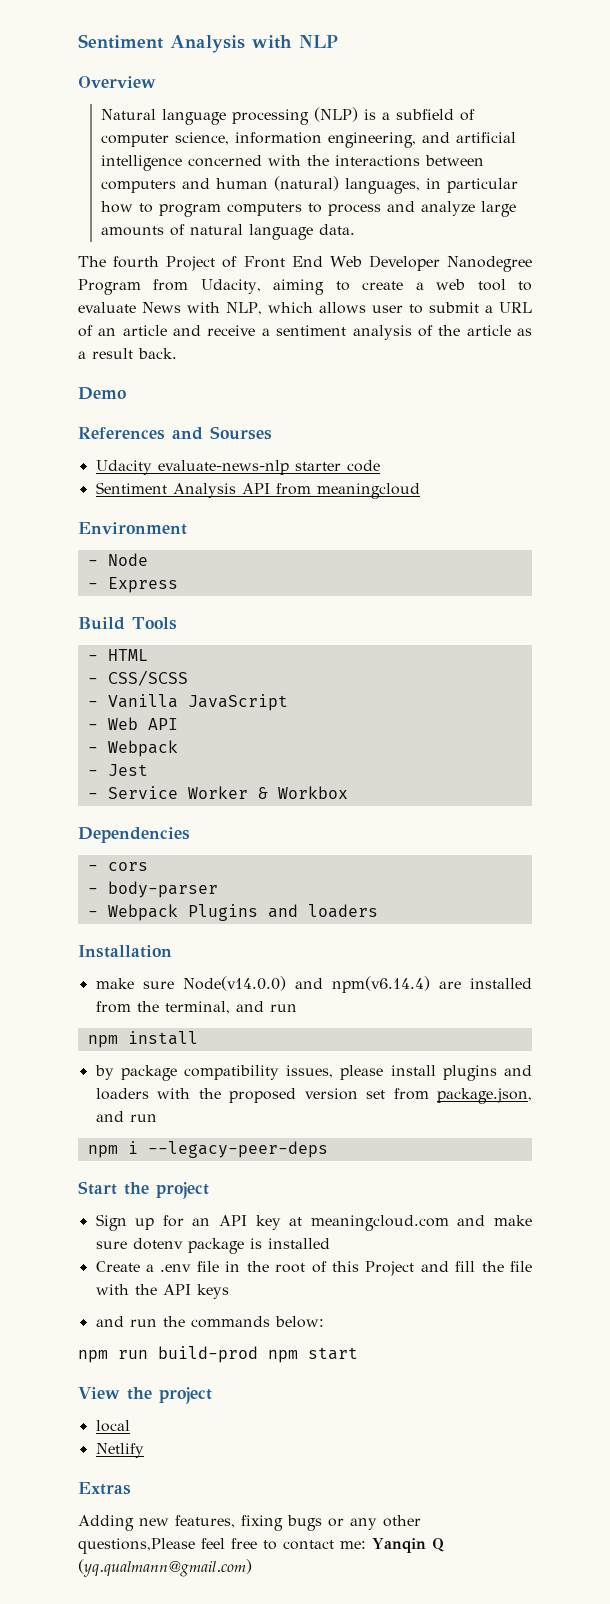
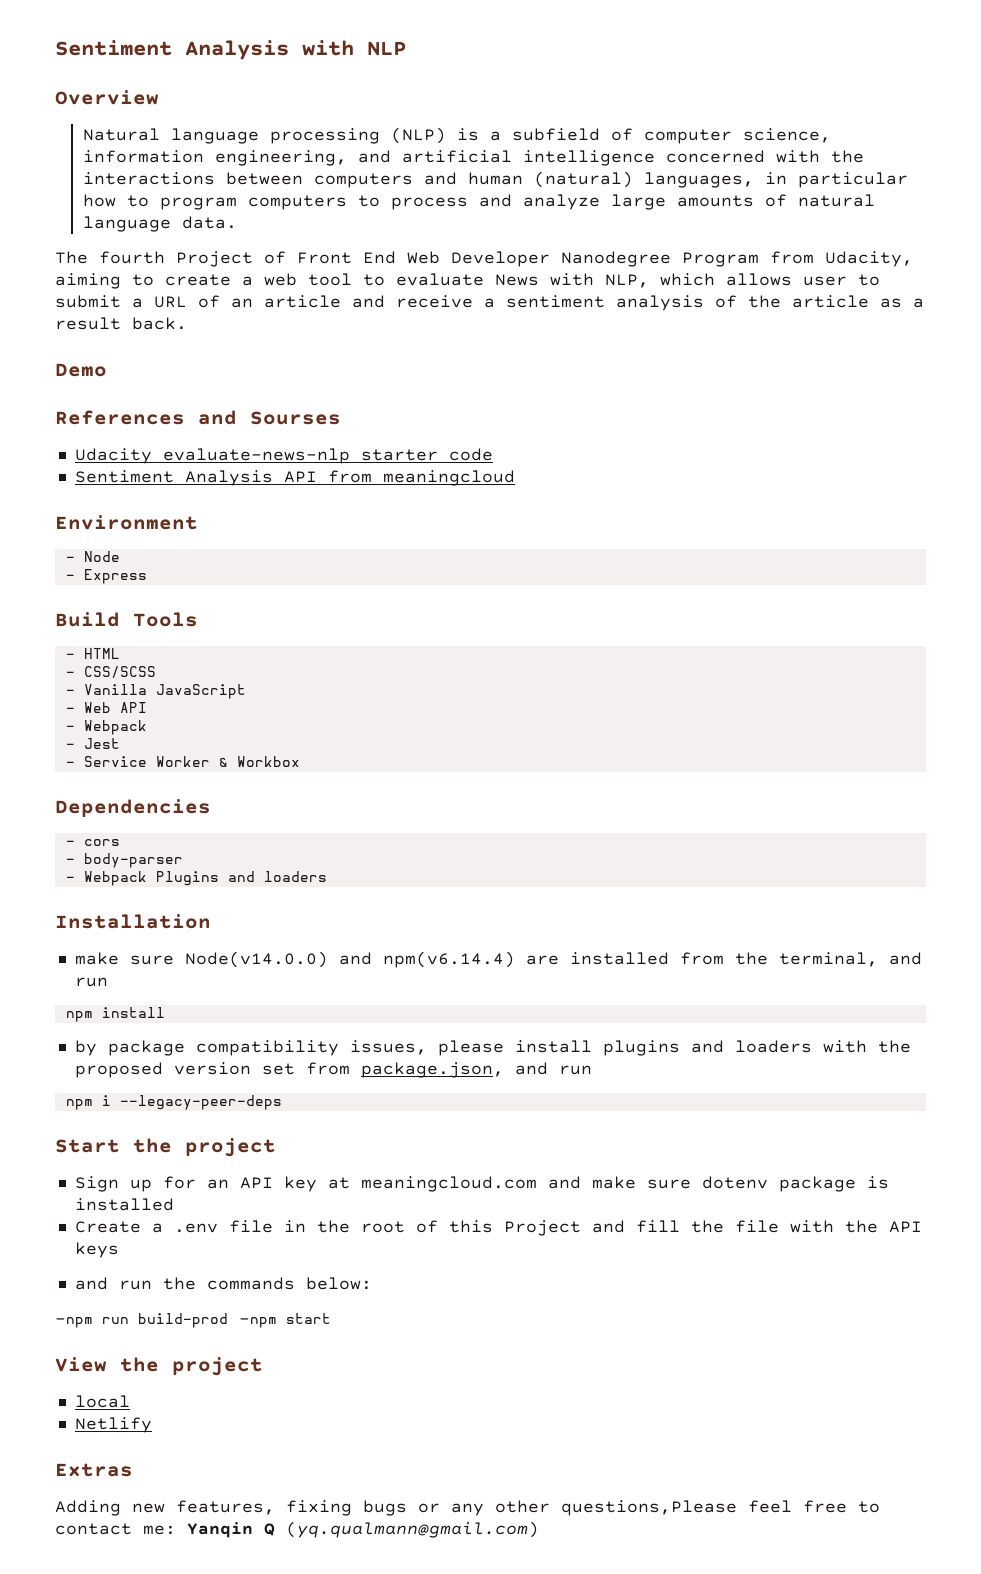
[78,1350,108,1363] npm -> [55,1317,93,1328] -npm
[268,1350,298,1363] npm -> [239,1317,277,1328] -npm

